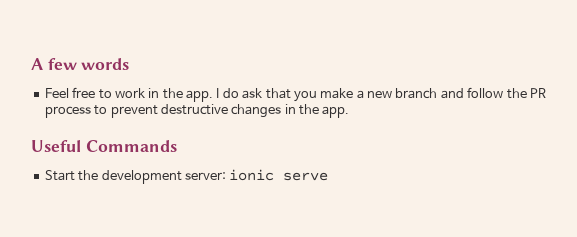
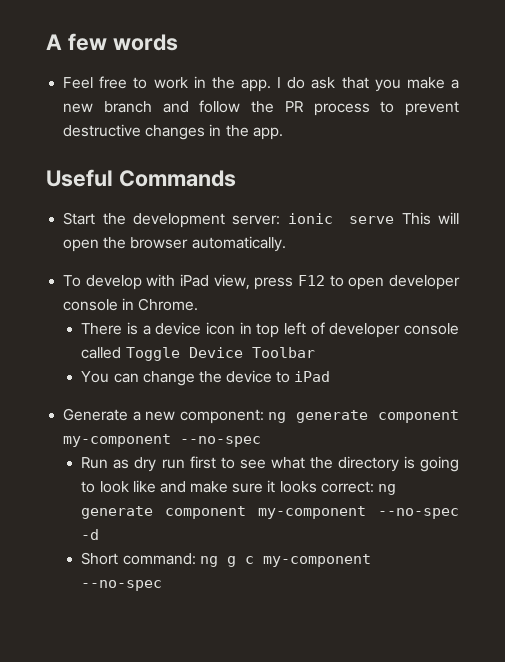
(329, 176) none -> [401,212,459,225] [63,236,286,252] [63,274,460,290] [63,298,199,311] [81,322,459,338] [81,347,315,361] [81,370,331,386] [63,408,459,424] [63,434,262,447] [81,456,459,472] [81,480,397,495] [81,506,460,519] [81,529,100,540] [81,552,371,567] [81,580,163,591] This will open the browser automatically. // To develop with iPad view, press F12 to open developer console in Chrome. // There is a device icon in top left of developer console called Toggle Device Toolbar // You can change the device to iPad // Generate a new component: ng generate component my-component --no-spec // Run as dry run first to see what the directory is going to look like and make sure it looks correct: ng generate component my-component --no-spec -d // Short command: ng g c my-component --no-spec

